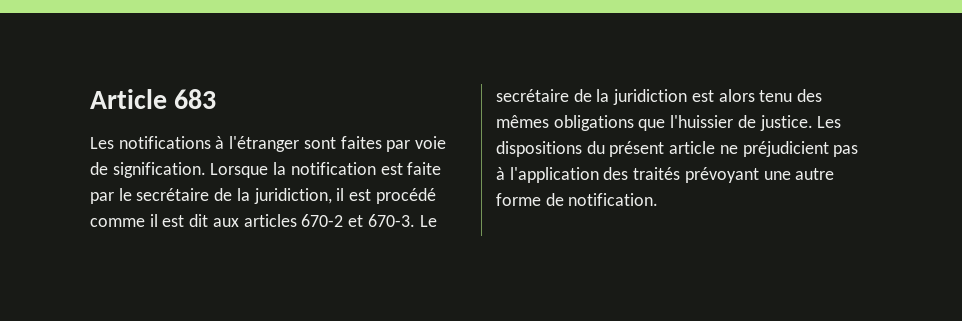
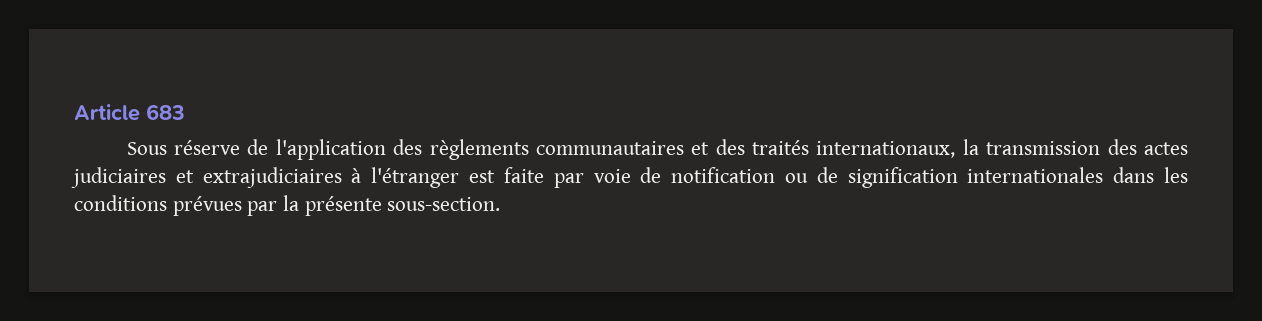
[90,136,447,152] [90,162,442,178] [90,188,436,204] [90,214,437,227] [496,89,823,105] [496,115,842,131] [496,141,859,157] [496,167,835,183] [496,193,659,206] Les notifications à l'étranger sont faites par voie de signification. Lorsque la notification est faite par le secrétaire de la juridiction, il est procédé comme il est dit aux articles 670-2 et 670-3. Le secrétaire de la juridiction est alors tenu des mêmes obligations que l'huissier de justice. Les dispositions du présent article ne préjudicient pas à l'application des traités prévoyant une autre forme de notification. -> [126,139,1188,160] [71,167,1188,188] [74,195,501,216] Sous réserve de l'application des règlements communautaires et des traités internationaux, la transmission des actes judiciaires et extrajudiciaires à l'étranger est faite par voie de notification ou de signification internationales dans les conditions prévues par la présente sous-section.

